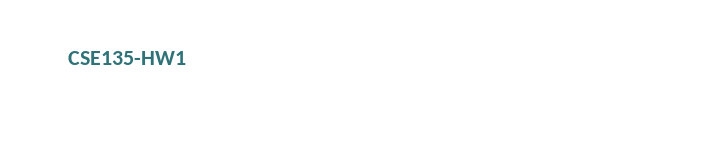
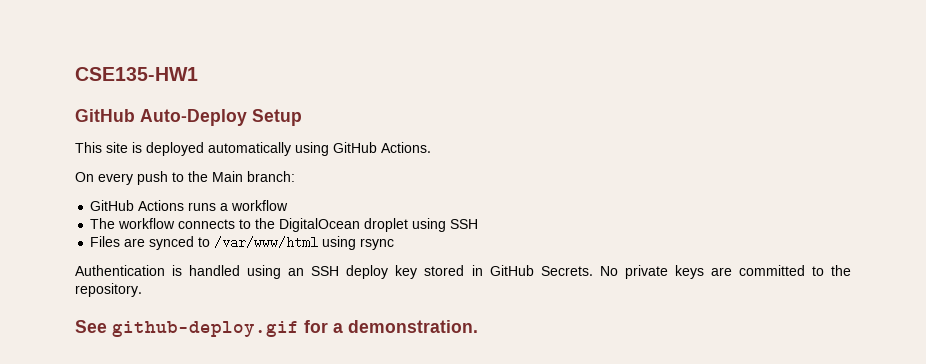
(186, 58) none -> [75,109,302,126] [75,142,431,156] [75,171,295,185] [90,200,289,211] [90,218,479,232] [90,236,395,250] [75,265,851,279] [75,283,142,297] [75,320,478,337] // GitHub Auto-Deploy Setup // This site is deployed automatically using GitHub Actions. // On every push to the Main branch: // GitHub Actions runs a workflow // The workflow connects to the DigitalOcean droplet using SSH // Files are synced to /var/www/html using rsync // Authentication is handled using an SSH deploy key stored in GitHub Secrets. No private keys are committed to the repository. // See github-deploy.gif for a demonstration.

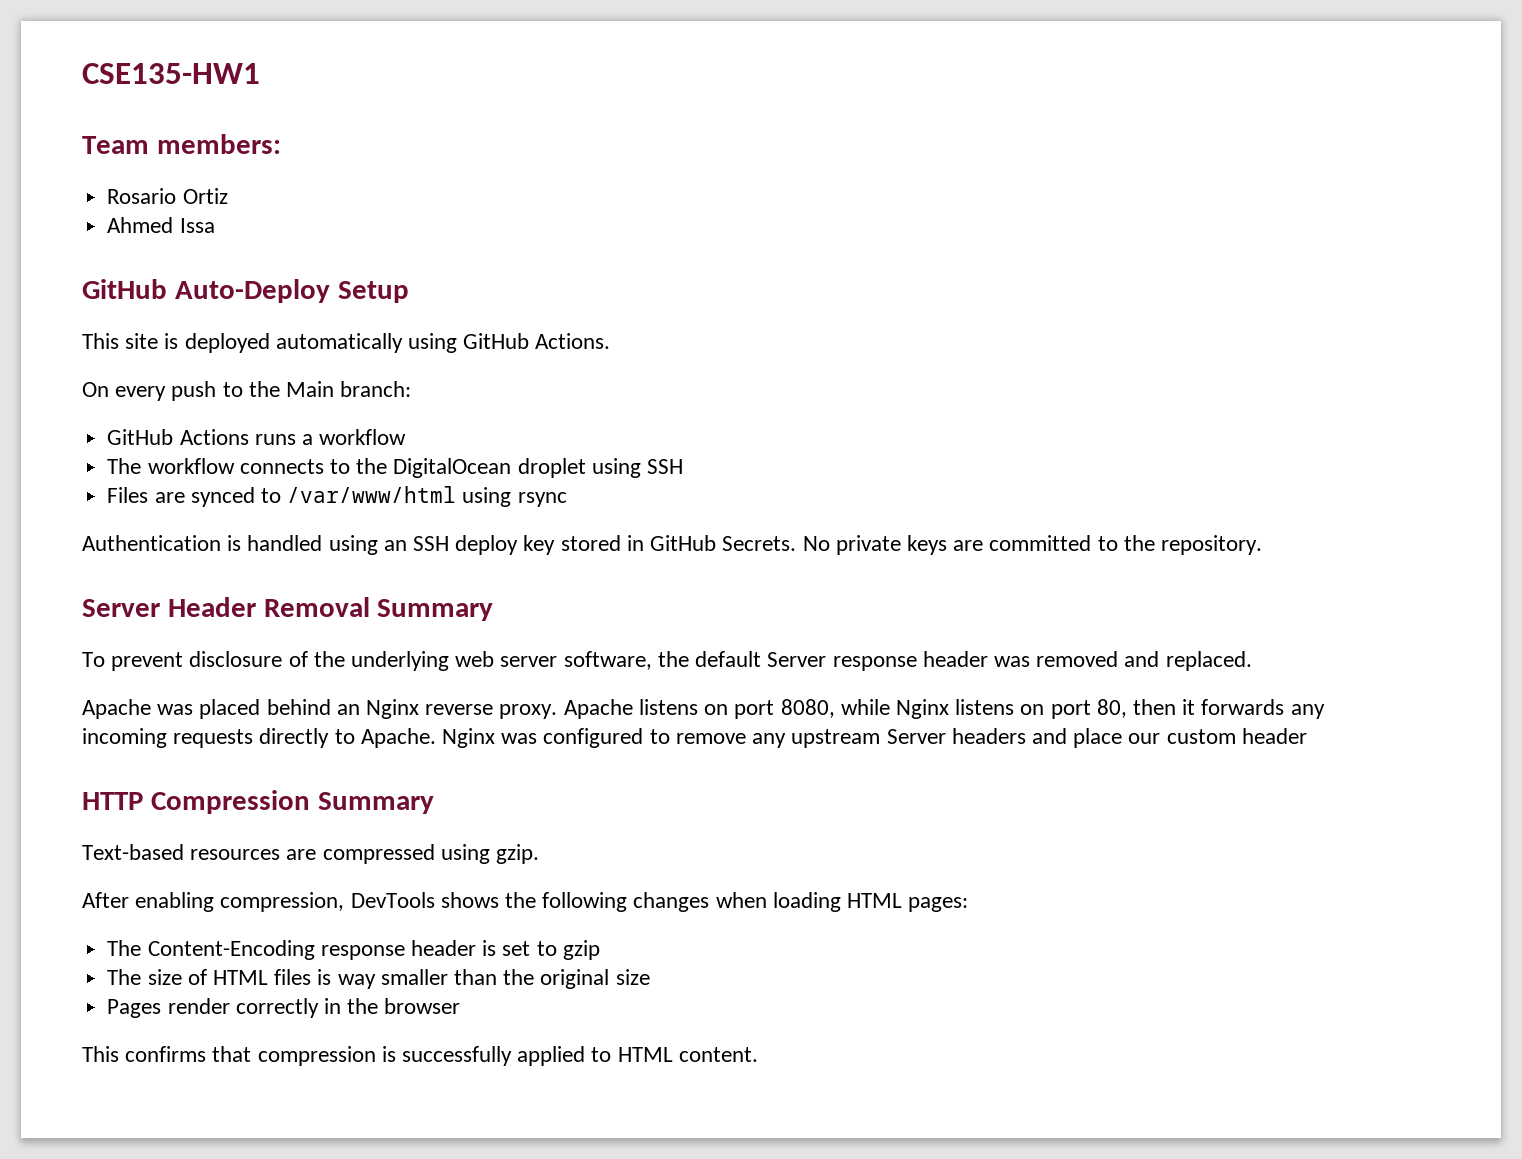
(198, 74) none -> [82,134,281,154] [107,188,228,204] [107,217,215,233] // Team members: // Rosario Ortiz // Ahmed Issa
[75,320,478,337] See github-deploy.gif for a demonstration. -> [82,597,494,621] [82,651,1252,671] [82,699,1325,719] [82,728,1307,748] [82,790,434,814] [82,844,540,864] [82,892,969,912] [107,940,600,960] [107,969,650,989] [107,998,461,1018] [82,1046,758,1066] Server Header Removal Summary // To prevent disclosure of the underlying web server software, the default Server response header was removed and replaced. // Apache was placed behind an Nginx reverse proxy. Apache listens on port 8080, while Nginx listens on port 80, then it forwards any incoming requests directly to Apache. Nginx was configured to remove any upstream Server headers and place our custom header // HTTP Compression Summary // Text-based resources are compressed using gzip. // After enabling compression, DevTools shows the following changes when loading HTML pages: // The Content-Encoding response header is set to gzip // The size of HTML files is way smaller than the original size // Pages render correctly in the browser // This confirms that compression is successfully applied to HTML content.

